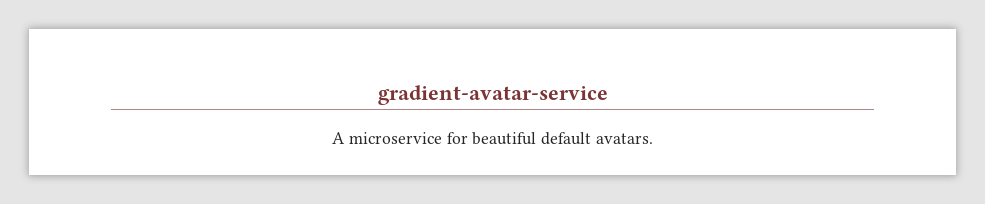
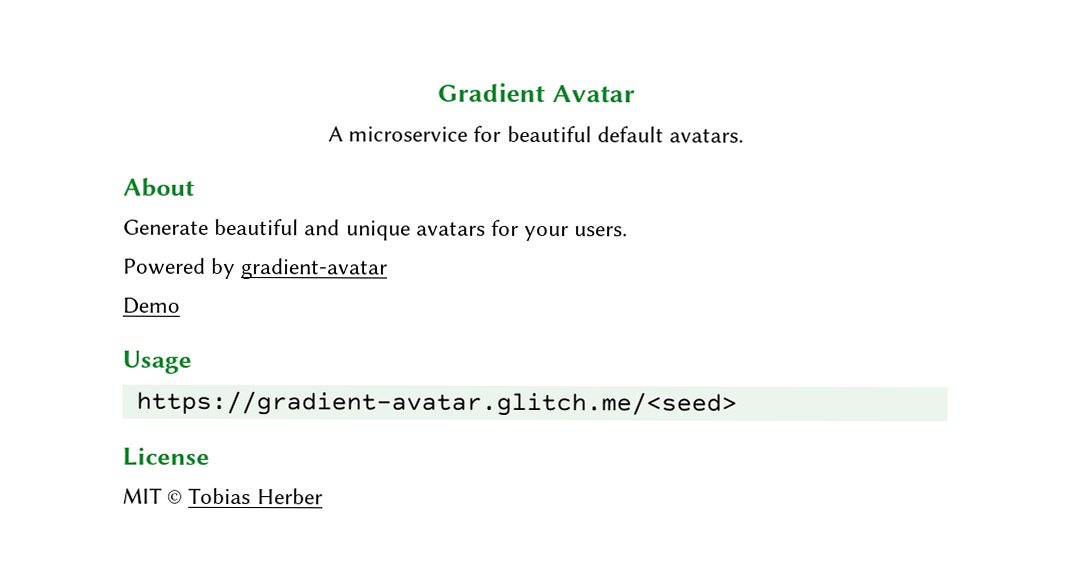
[377,85,608,105] gradient-avatar-service -> [437,82,635,103] Gradient Avatar
(653, 138) none -> [123,177,195,197] [123,218,629,242] [123,257,389,280] [122,297,180,314] [122,350,192,374] [135,390,737,417] [122,447,210,466] [122,487,323,505] // About // Generate beautiful and unique avatars for your users. // Powered by gradient-avatar // Demo // Usage // https://gradient-avatar.glitch.me/<seed> // License // MIT © Tobias Herber

